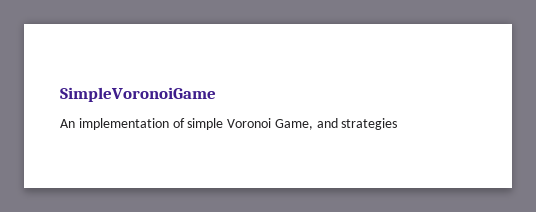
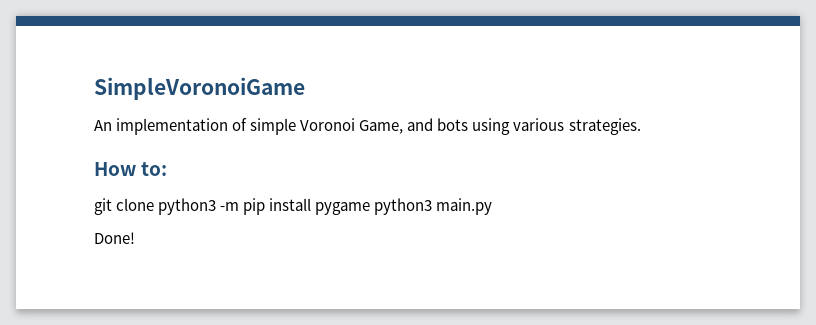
[341,118,398,130] strategies -> [437,118,641,135] [94,162,168,176] [94,198,493,215] [94,232,135,244] bots using various strategies. // How to: // git clone python3 -m pip install pygame python3 main.py // Done!

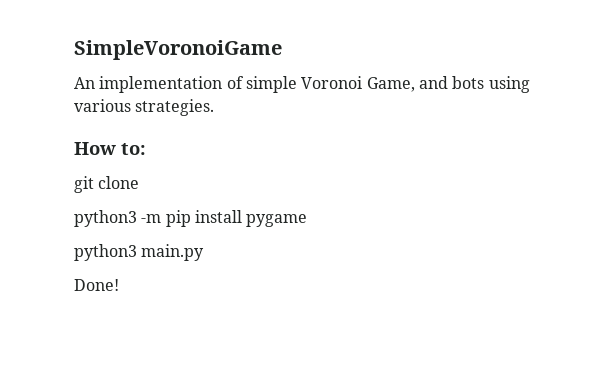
(155, 204) none -> (140, 182) //
(371, 208) none -> (308, 220) //

